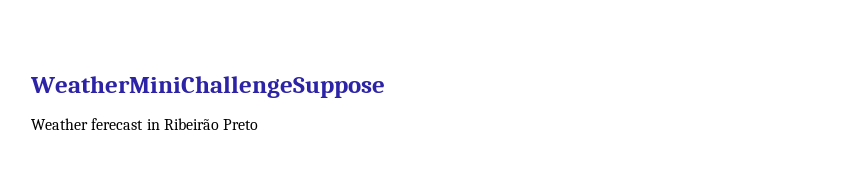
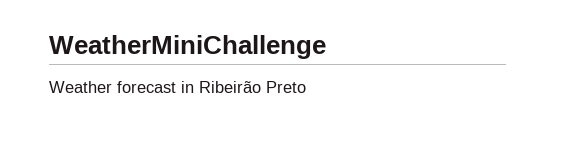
[30,76,385,98] WeatherMiniChallengeSuppose -> [49,35,326,59] WeatherMiniChallenge
[91,118,144,130] ferecast -> [117,81,176,93] forecast

